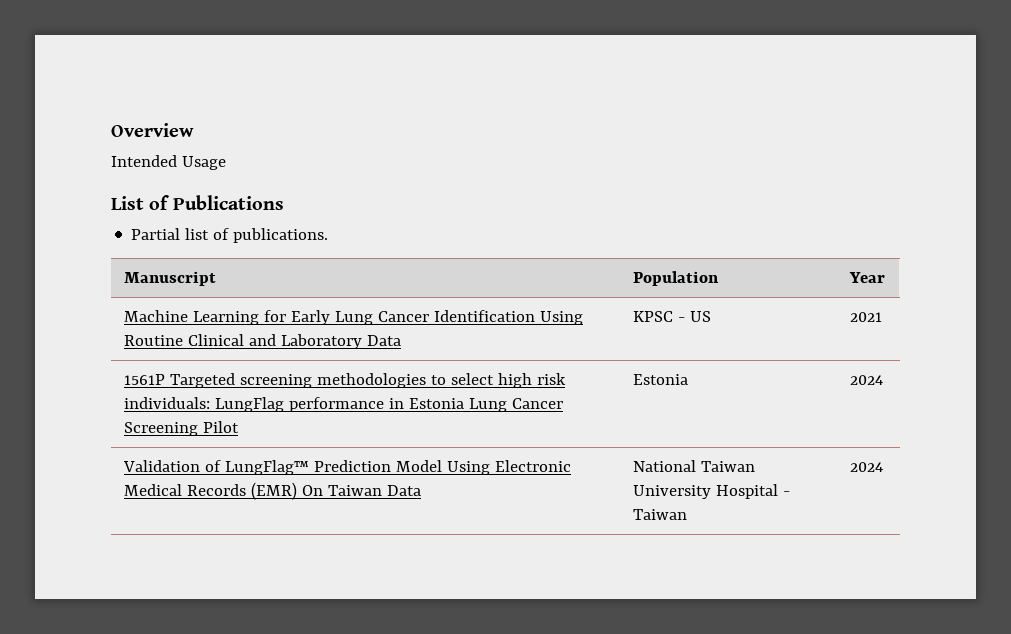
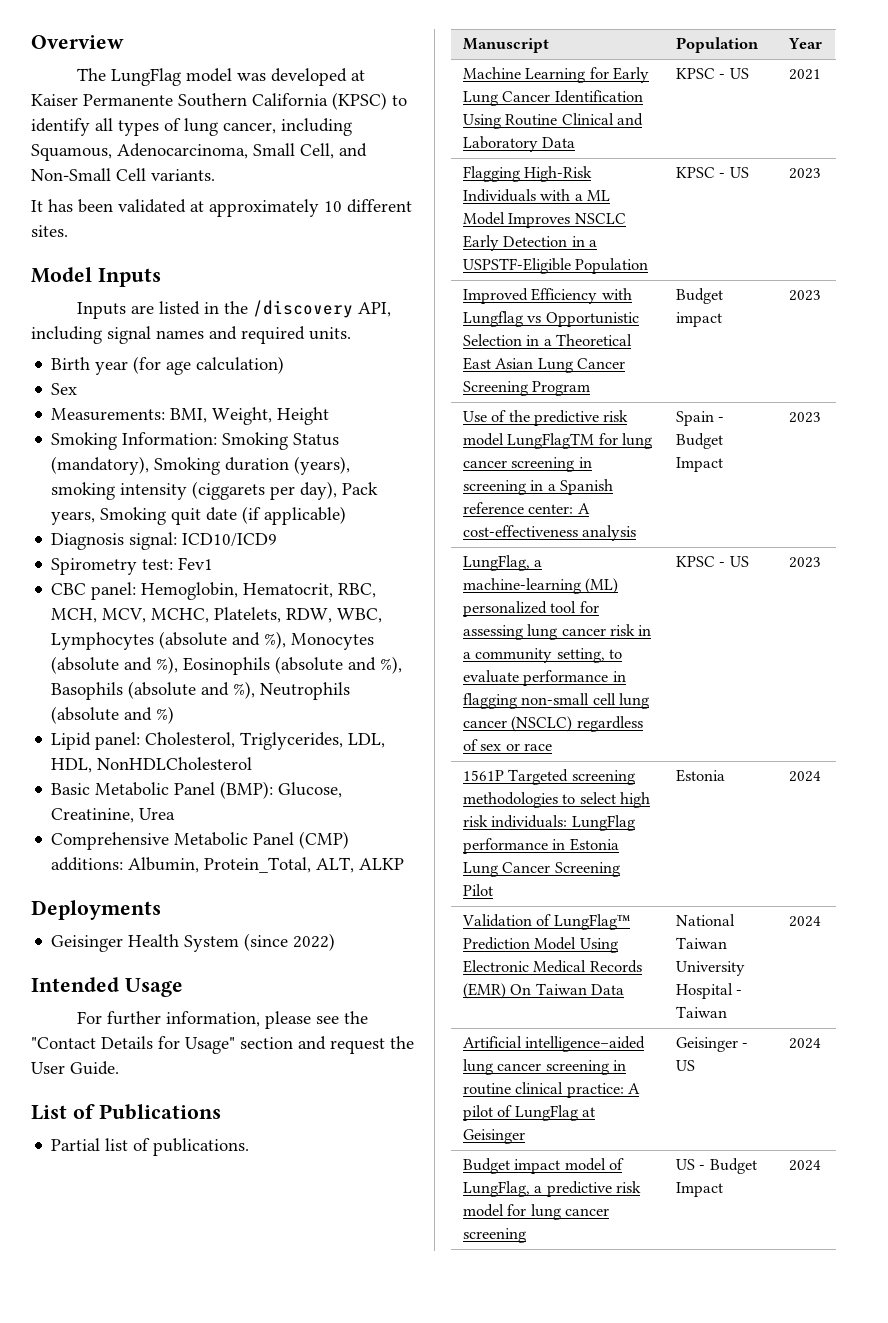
[111,155,226,170] Intended Usage -> [76,68,365,86] [31,92,407,110] [31,118,352,136] [31,143,367,161] [31,168,215,181] [31,199,412,217] [31,225,68,237] [31,267,161,287] [76,300,391,319] [31,326,351,344] [51,356,285,375] [51,383,78,395] [51,407,330,425] [51,432,340,450] [51,456,351,475] [51,481,379,500] [51,506,347,525] [51,532,278,550] [51,557,214,575] [51,582,377,600] [51,607,383,623] [51,631,375,650] [51,656,403,675] [51,681,351,700] [51,706,175,724] [51,732,386,750] [51,757,253,773] [51,781,343,799] [51,808,176,823] [51,831,350,850] [51,857,405,873] [31,900,161,920] [51,933,336,952] [31,977,183,997] [76,1011,368,1029] [31,1036,414,1054] [31,1061,119,1075] The LungFlag model was developed at Kaiser Permanente Southern California (KPSC) to identify all types of lung cancer, including Squamous, Adenocarcinoma, Small Cell, and Non-Small Cell variants. // It has been validated at approximately 10 different sites. // Model Inputs // Inputs are listed in the /discovery API, including signal names and required units. // Birth year (for age calculation) // Sex // Measurements: BMI, Weight, Height // Smoking Information: Smoking Status (mandatory), Smoking duration (years), smoking intensity (ciggarets per day), Pack years, Smoking quit date (if applicable) // Diagnosis signal: ICD10/ICD9 // Spirometry test: Fev1 // CBC panel: Hemoglobin, Hematocrit, RBC, MCH, MCV, MCHC, Platelets, RDW, WBC, Lymphocytes (absolute and %), Monocytes (absolute and %), Eosinophils (absolute and %), Basophils (absolute and %), Neutrophils (absolute and %) // Lipid panel: Cholesterol, Triglycerides, LDL, HDL, NonHDLCholesterol // Basic Metabolic Panel (BMP): Glucose, Creatinine, Urea // Comprehensive Metabolic Panel (CMP) additions: Albumin, Protein_Total, ALT, ALKP // Deployments // Geisinger Health System (since 2022) // Intended Usage // For further information, please see the "Contact Details for Usage" section and request the User Guide.
(882, 317) none -> [462,166,593,182] [462,189,611,202] [462,212,626,228] [462,235,598,251] [462,258,649,274] [675,167,749,178] [788,168,821,179] [462,288,632,304] [462,311,639,327] [462,334,633,346] [462,357,626,373] [462,381,591,396] [675,288,723,304] [675,312,722,327] [788,290,821,301] [462,410,629,426] [462,433,653,449] [462,457,592,472] [462,479,614,495] [462,502,590,514] [462,525,637,541] [675,411,725,426] [675,433,723,449] [675,457,723,472] [788,412,821,423] [462,555,543,571] [462,578,619,594] [462,601,599,617] [462,624,652,640] [462,648,623,663] [462,670,626,686] [462,693,650,709] [462,716,643,732] [462,739,553,751] [675,556,749,567] [788,557,821,568] // Flagging High-Risk Individuals with a ML Model Improves NSCLC Early Detection in a USPSTF-Eligible Population | KPSC - US | 2023 // Improved Efficiency with Lungflag vs Opportunistic Selection in a Theoretical East Asian Lung Cancer Screening Program | Budget impact | 2023 // Use of the predictive risk model LungFlagTM for lung cancer screening in screening in a Spanish reference center: A cost-effectiveness analysis | Spain - Budget Impact | 2023 // LungFlag, a machine-learning (ML) personalized tool for assessing lung cancer risk in a community setting, to evaluate performance in flagging non-small cell lung cancer (NSCLC) regardless of sex or race | KPSC - US | 2023
(883, 467) none -> [462,1036,646,1052] [462,1059,627,1075] [462,1082,641,1098] [462,1105,596,1121] [462,1129,525,1144] [675,1037,749,1052] [675,1060,695,1071] [788,1038,821,1049] [462,1158,625,1174] [462,1181,642,1197] [462,1204,610,1220] [462,1228,526,1243] [675,1158,757,1174] [675,1182,723,1197] [788,1160,821,1171] // Artificial intelligence–aided lung cancer screening in routine clinical practice: A pilot of LungFlag at Geisinger | Geisinger - US | 2024 // Budget impact model of LungFlag, a predictive risk model for lung cancer screening | US - Budget Impact | 2024

